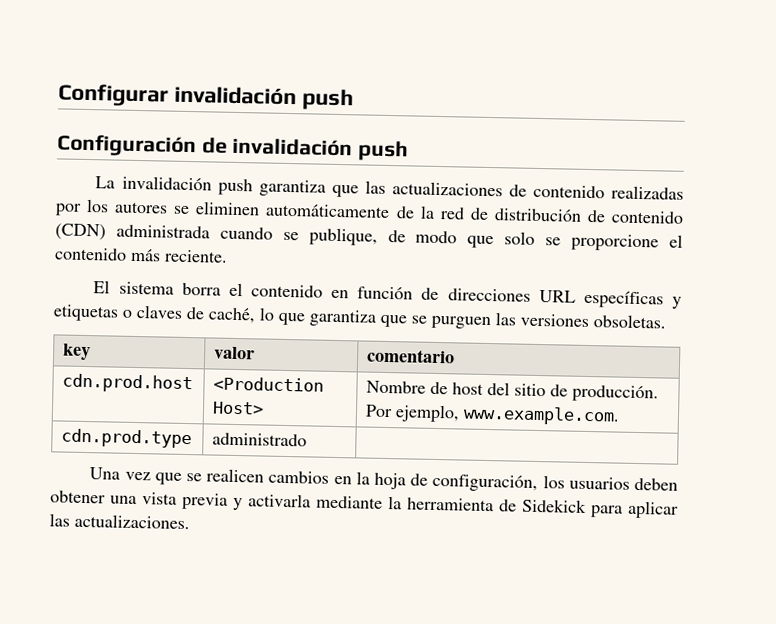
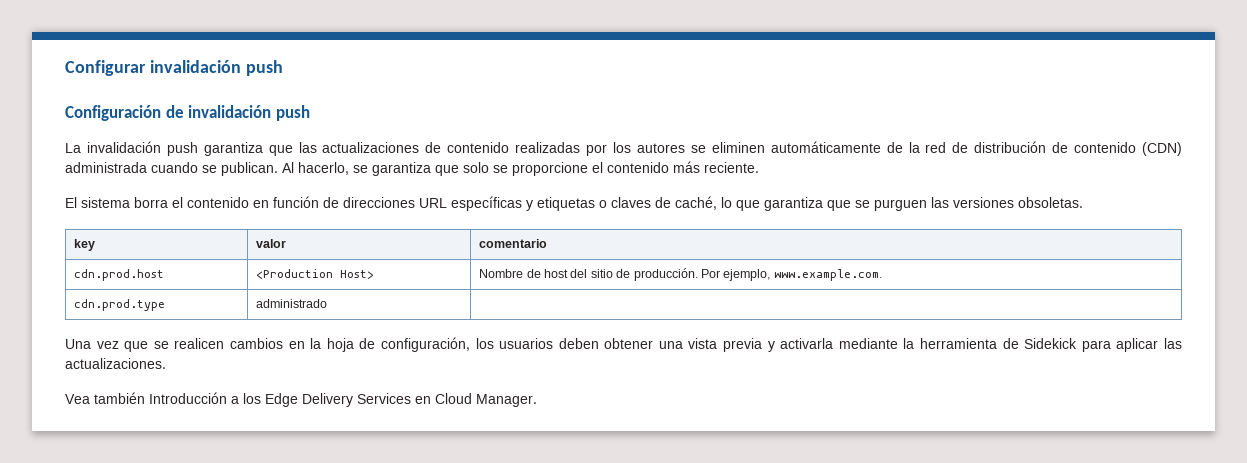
[308,227,458,246] publique, de modo -> [221,162,431,176] publican. Al hacerlo, se garantiza
(190, 521) none -> [65,392,537,407] // Vea también Introducción a los Edge Delivery Services en Cloud Manager.

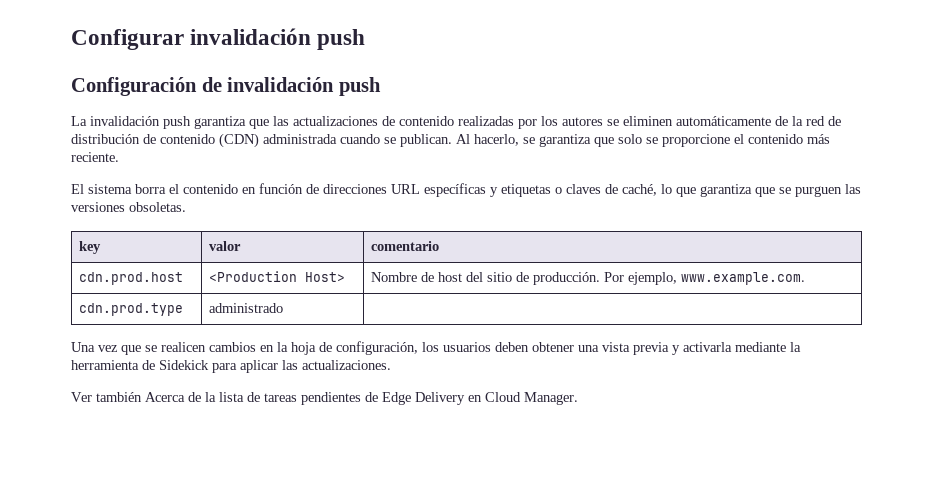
[65,392,261,404] Vea también Introducción a los -> [71,392,378,405] Ver también Acerca de la lista de tareas pendientes de
[357,393,411,404] Services -> (465, 398) none

